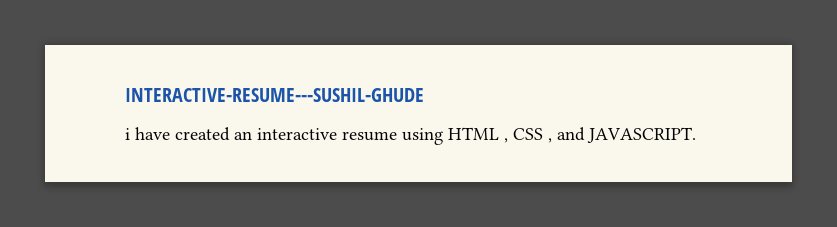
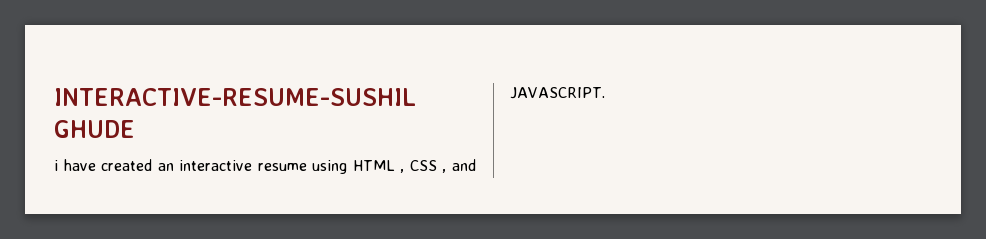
[125,88,424,102] INTERACTIVE-RESUME---SUSHIL-GHUDE -> [54,88,416,106] [54,120,135,138] INTERACTIVE-RESUME-SUSHIL GHUDE

